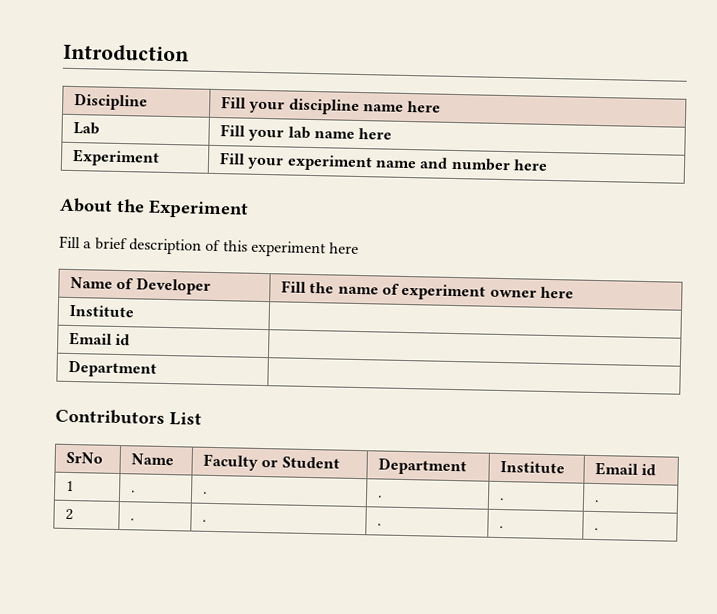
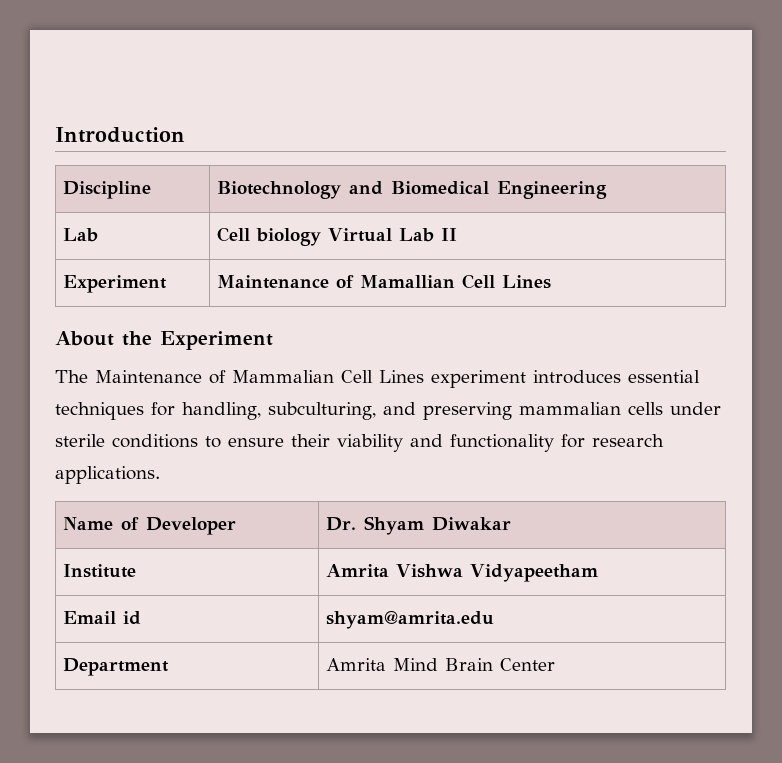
[221,96,442,115] [73,121,101,135] [220,124,393,142] [72,148,161,167] [219,152,549,172] [59,197,249,219] [59,235,360,258] [70,276,211,295] [281,280,575,301] [69,304,135,318] Fill your discipline name here // Lab | Fill your lab name here // Experiment | Fill your experiment name and number here // About the Experiment // Fill a brief description of this experiment here // Name of Developer | Fill the name of experiment owner here // Institute | -> [217,181,608,199] [63,228,99,242] [217,227,458,246] [63,275,168,293] [217,274,552,289] [55,331,273,350] [55,370,700,388] [55,402,721,420] [55,434,664,452] [55,466,160,484] [63,517,237,535] [326,516,511,535] [63,564,137,578] [326,564,599,582] Biotechnology and Biomedical Engineering // Lab | Cell biology Virtual Lab II // Experiment | Maintenance of Mamallian Cell Lines // About the Experiment // The Maintenance of Mammalian Cell Lines experiment introduces essential techniques for handling, subculturing, and preserving mammalian cells under sterile conditions to ensure their viability and functionality for research applications. // Name of Developer | Dr. Shyam Diwakar // Institute | Amrita Vishwa Vidyapeetham
[68,359,158,378] [55,408,202,426] [66,451,104,464] [131,453,175,466] [203,453,340,471] [378,457,468,476] [500,461,566,474] [595,462,657,476] [66,480,75,492] [131,490,137,493] [203,491,209,494] [378,495,384,498] [499,498,506,501] [594,499,601,503] [65,508,74,521] [130,518,136,521] [202,519,208,522] [377,523,383,526] [499,525,505,529] [594,527,600,531] // Department | // Contributors List // SrNo | Name | Faculty or Student | Department | Institute | Email id // 1 | . | . | . | . | . // 2 | . | . | . | . | . -> [326,610,495,629] [63,658,170,676] [326,658,556,671] shyam@amrita.edu // Department | Amrita Mind Brain Center

